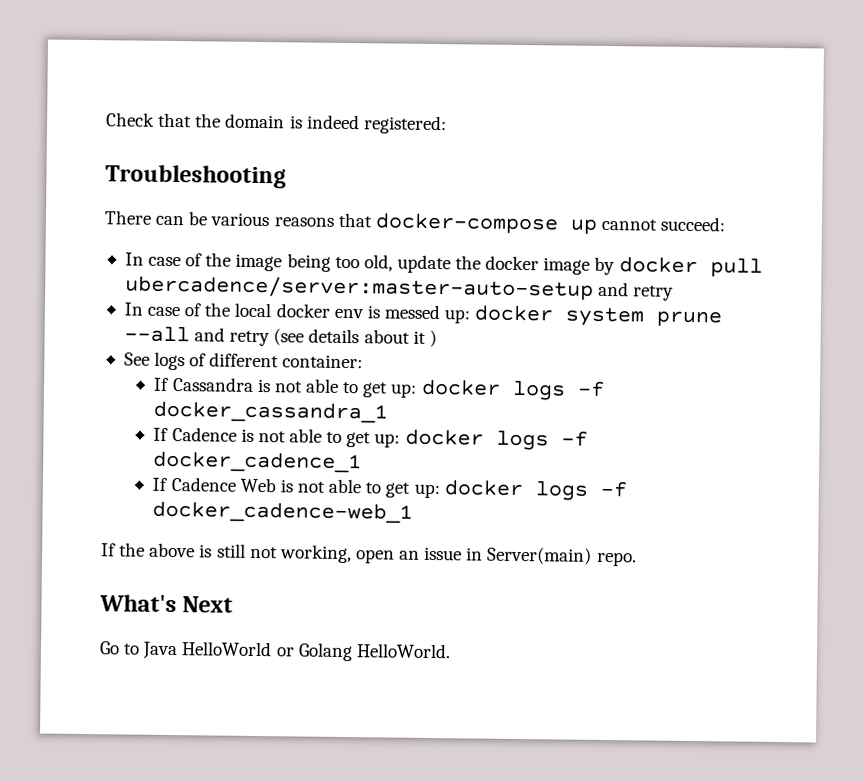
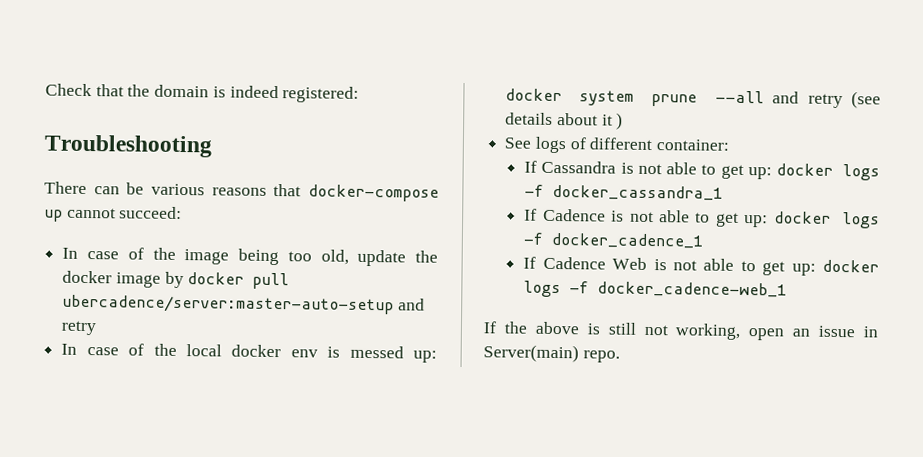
[99,594,234,613] [99,641,451,662] // What's Next // Go to Java HelloWorld or Golang HelloWorld. -> (620, 356) none

